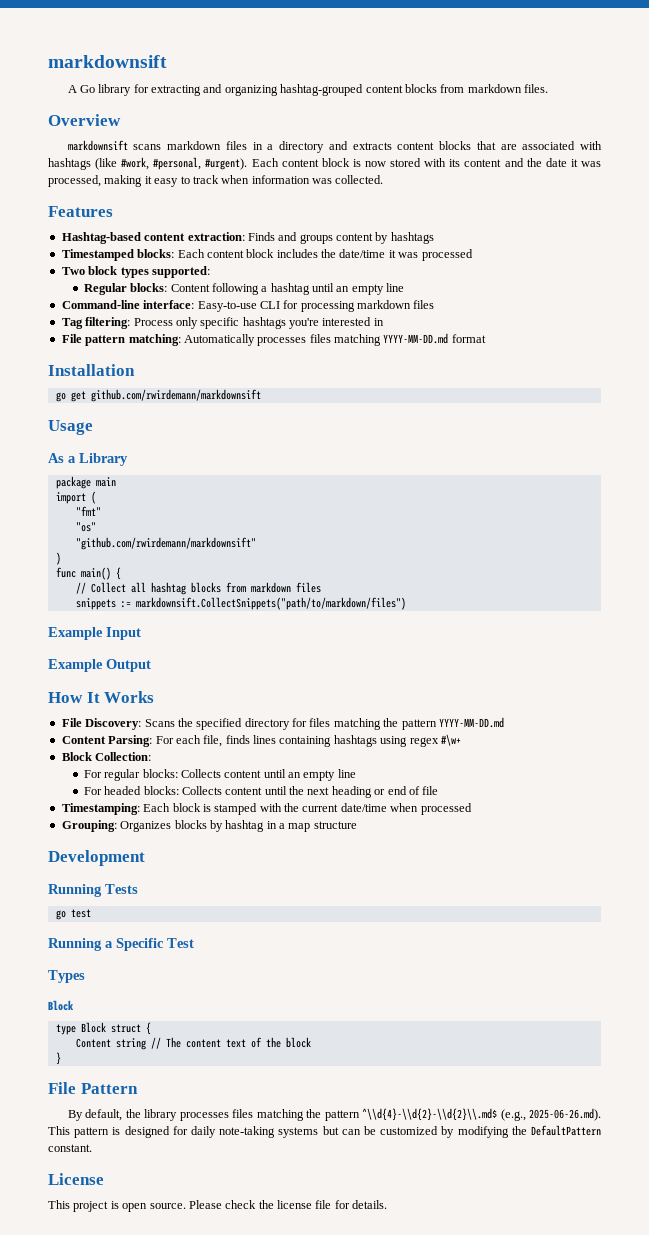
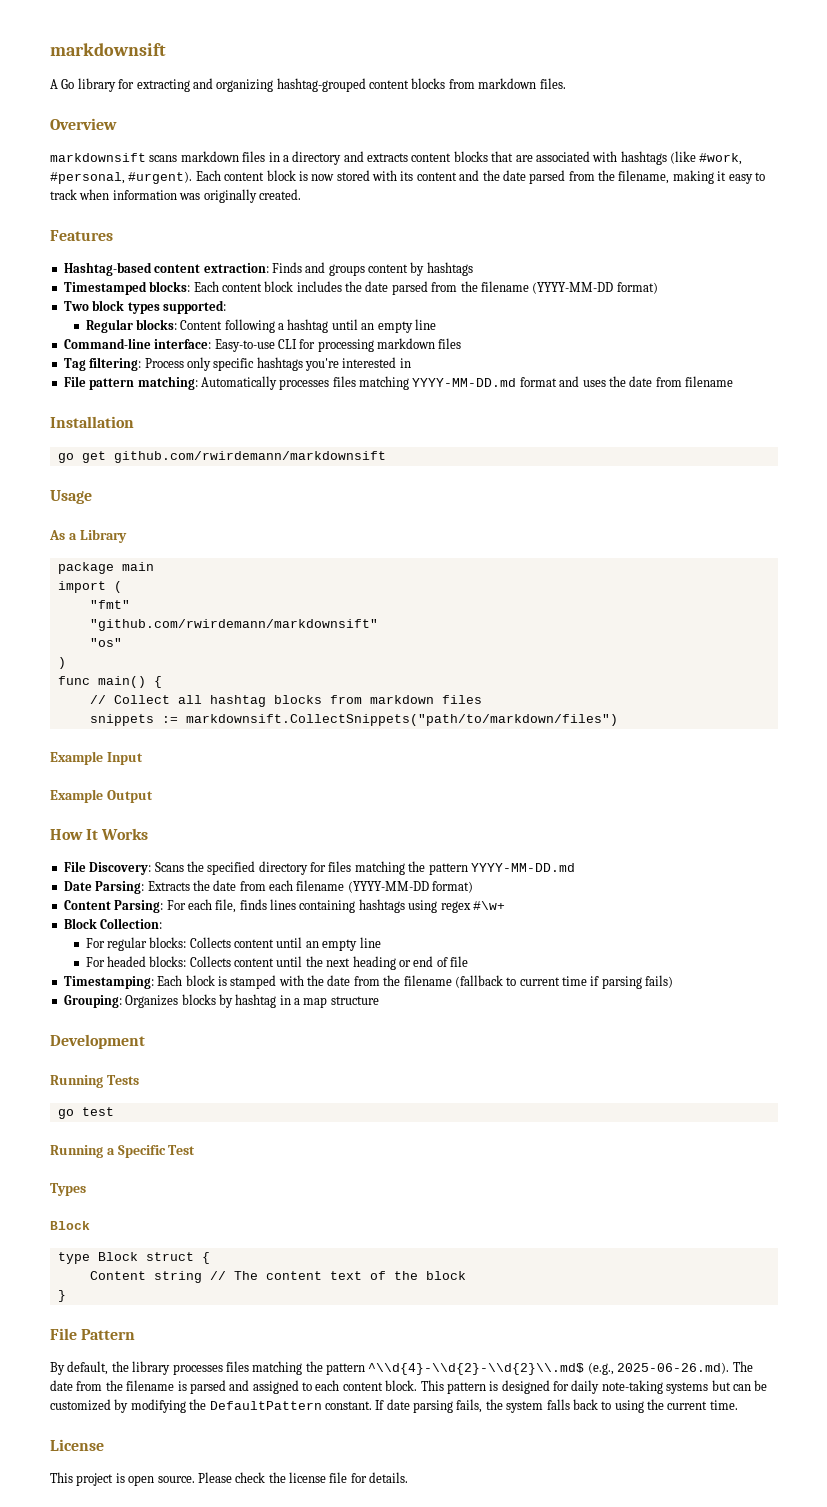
[570,159,601,167] [48,175,101,187] it was processed, -> [529,170,670,184] parsed from the filename,
[335,175,384,184] collected. -> [203,189,301,203] originally created.
[339,249,473,261] date/time it was processed -> [365,281,658,295] date parsed from the filename (YYYY-MM-DD format)
(486, 338) none -> [559,376,733,387] and uses the date from filename
(101, 511) none -> [89,619,378,631] // "github.com/rwirdemann/markdownsift"
[75,537,256,550] // "github.com/rwirdemann/markdownsift" -> (122, 642) none
(504, 722) none -> [63,880,474,894] // Date Parsing: Extracts the date from each filename (YYYY-MM-DD format)
[302,803,472,815] current date/time when processed -> [327,975,674,989] date from the filename (fallback to current time if parsing fails)
(601, 1114) none -> [732,1361,753,1372] [50,1380,418,1394] The date from the filename is parsed and assigned to each content block.
(92, 1148) none -> [375,1399,738,1413] If date parsing fails, the system falls back to using the current time.

